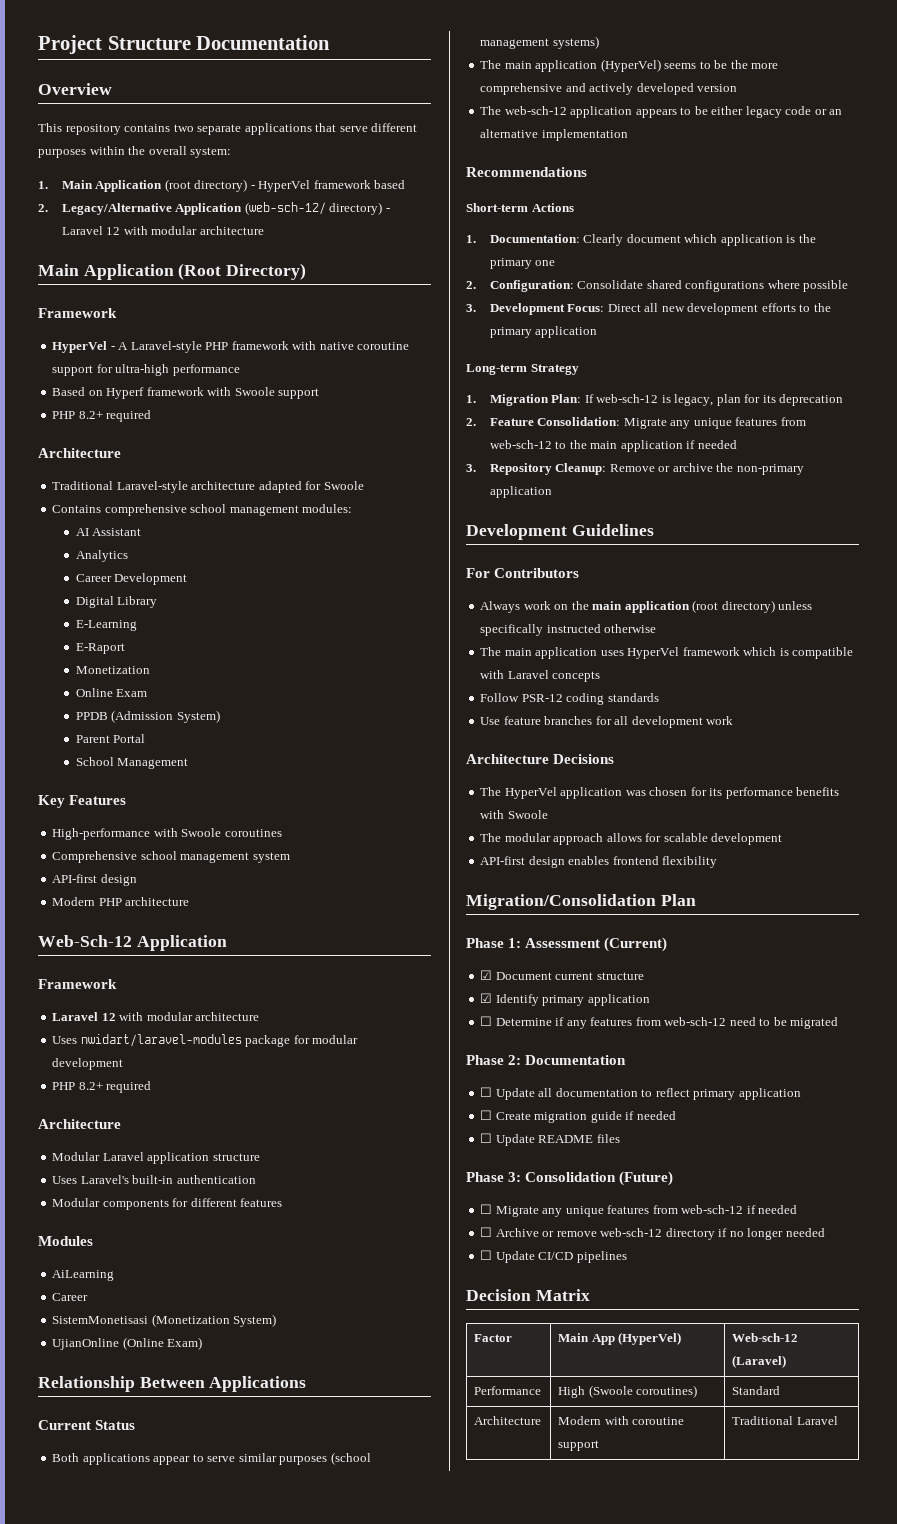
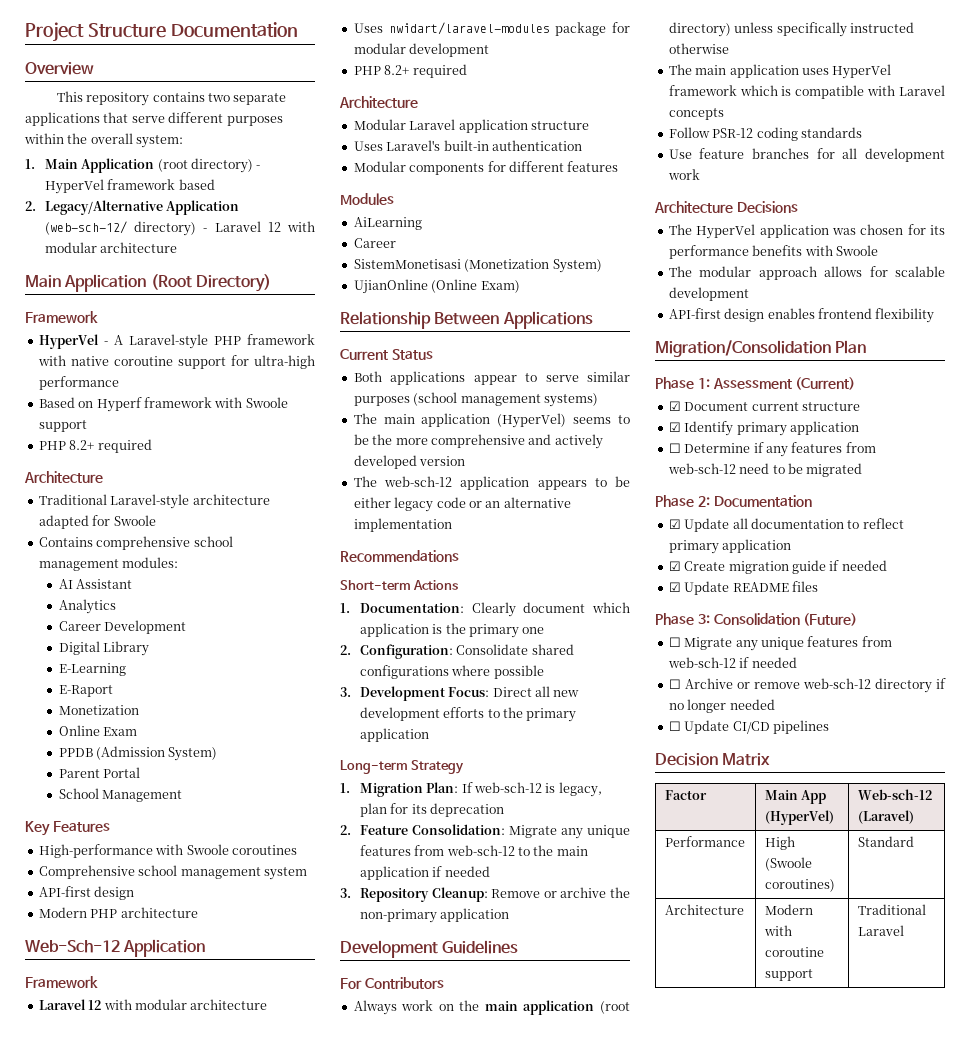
[480,1087,493,1097] ☐ -> [668,519,681,529] ☑
[480,1110,493,1120] ☐ -> [668,561,681,571] ☑
[480,1133,493,1143] ☐ -> [668,582,681,592] ☑

